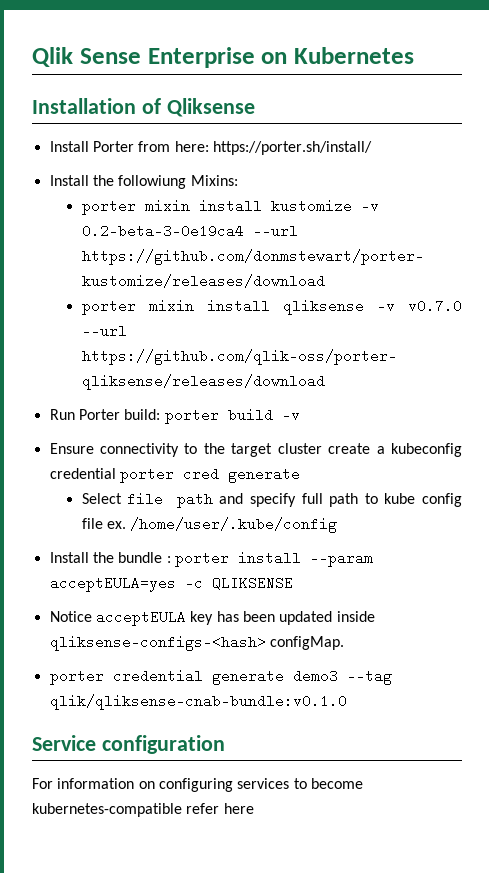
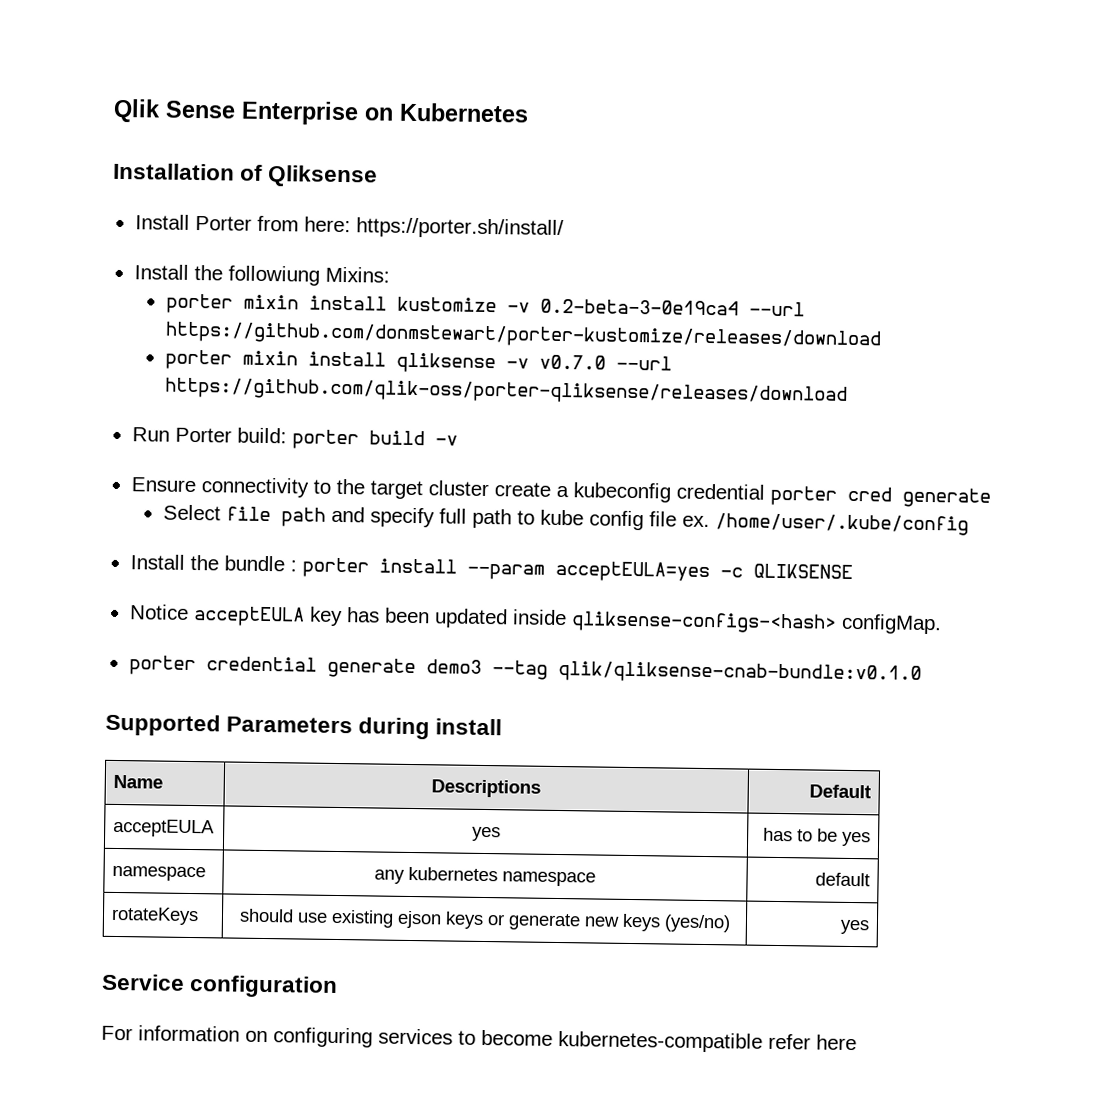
(347, 702) none -> [105,713,503,740] [113,774,164,789] [431,779,541,798] [808,784,871,799] [113,818,216,838] [471,826,501,842] [762,827,871,847] [112,865,207,882] [374,866,596,887] [814,872,870,887] [111,906,200,926] [238,908,731,933] [839,919,869,935] // Supported Parameters during install // Name | Descriptions | Default // acceptEULA | yes | has to be yes // namespace | any kubernetes namespace | default // rotateKeys | should use existing ejson keys or generate new keys (yes/no) | yes

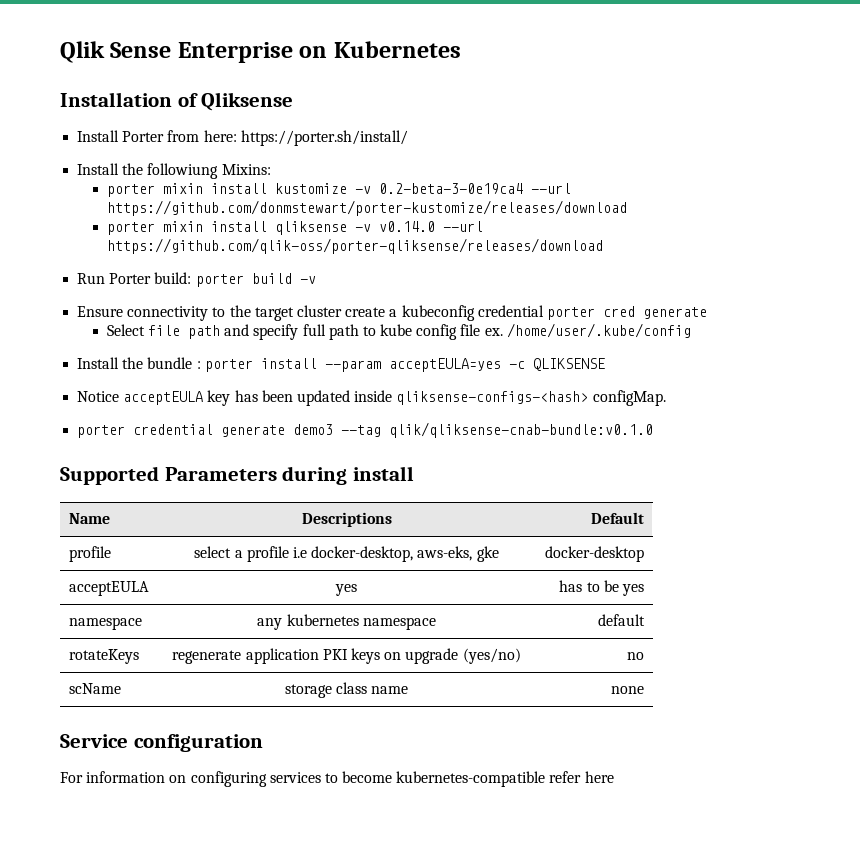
[538,354,606,370] v0.7.0 -> [378,221,435,232] v0.14.0
(871, 791) none -> [69,546,112,562] [194,546,499,562] [544,546,644,562] // profile | select a profile i.e docker-desktop, aws-eks, gke | docker-desktop
[238,908,731,933] [839,919,869,935] should use existing ejson keys or generate new keys (yes/no) | yes -> [172,648,521,664] [626,652,644,660] [69,683,122,694] [284,682,409,698] [610,686,644,694] regenerate application PKI keys on upgrade (yes/no) | no // scName | storage class name | none

